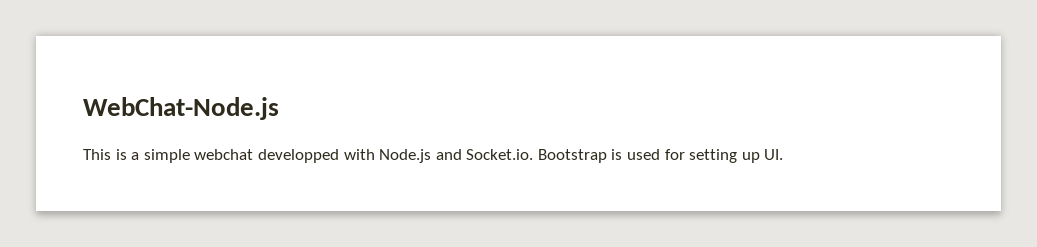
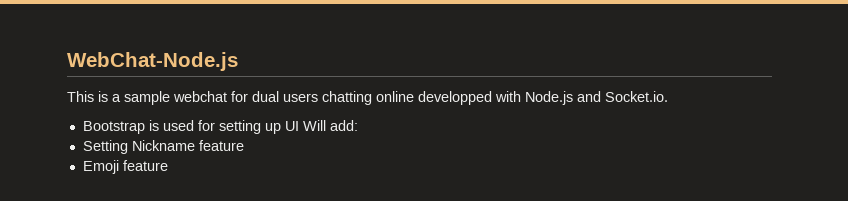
[143,149,254,163] simple webchat -> [124,91,414,105] sample webchat for dual users chatting online
(534, 154) none -> (668, 96) //
[764,149,784,160] UI. -> [284,120,358,131] [82,140,244,154] [82,160,168,174] UI Will add: // Setting Nickname feature // Emoji feature

